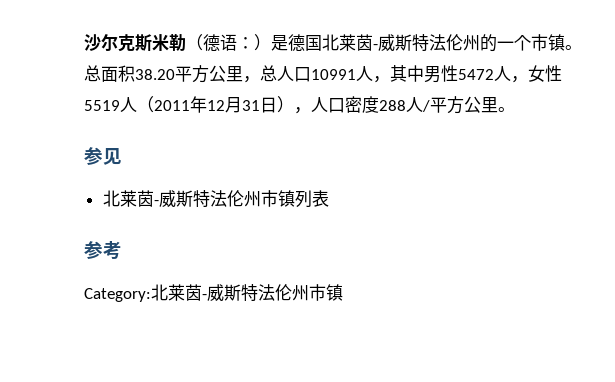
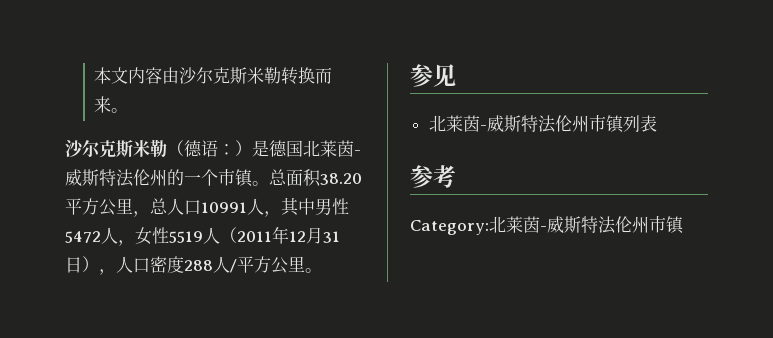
(84, 42) none -> [94,67,333,85] [94,96,129,113] 本文内容由沙尔克斯米勒转换而来。 //

